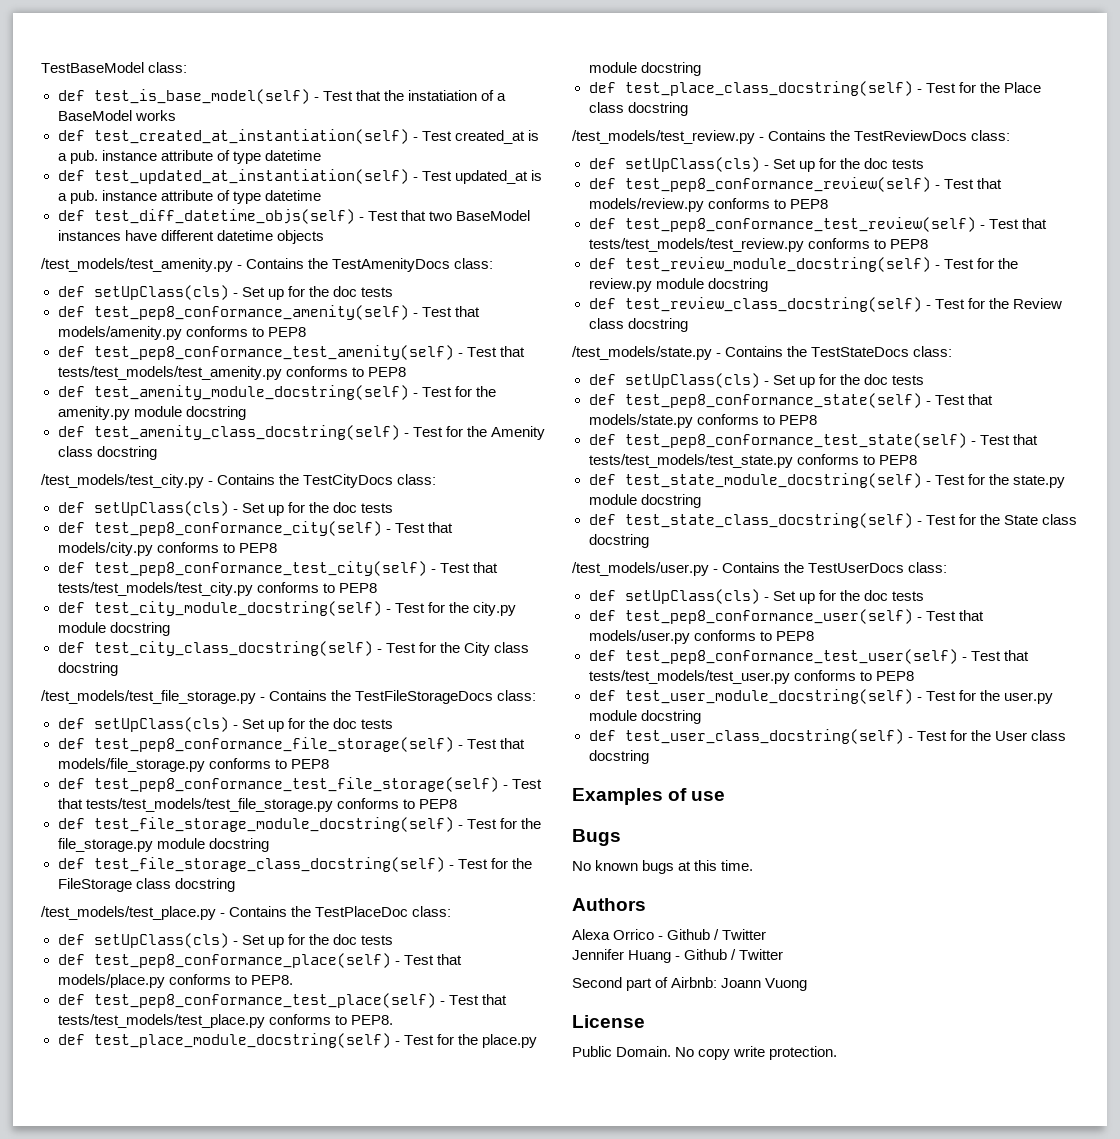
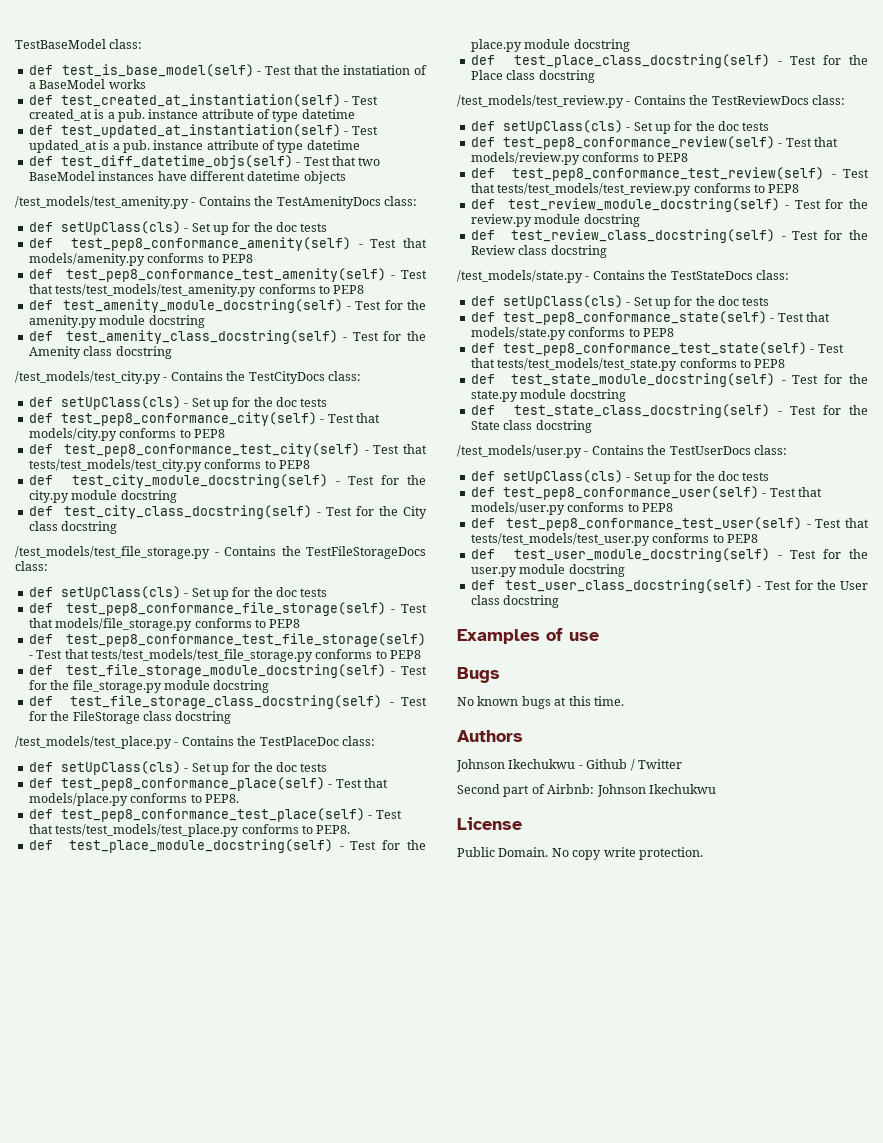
[572,929,767,940] [572,949,672,963] Alexa Orrico - Github / Twitter // Jennifer Huang -> [456,759,576,772] Johnson Ikechukwu
[721,978,808,991] Joann Vuong -> [596,784,716,797] Johnson Ikechukwu

